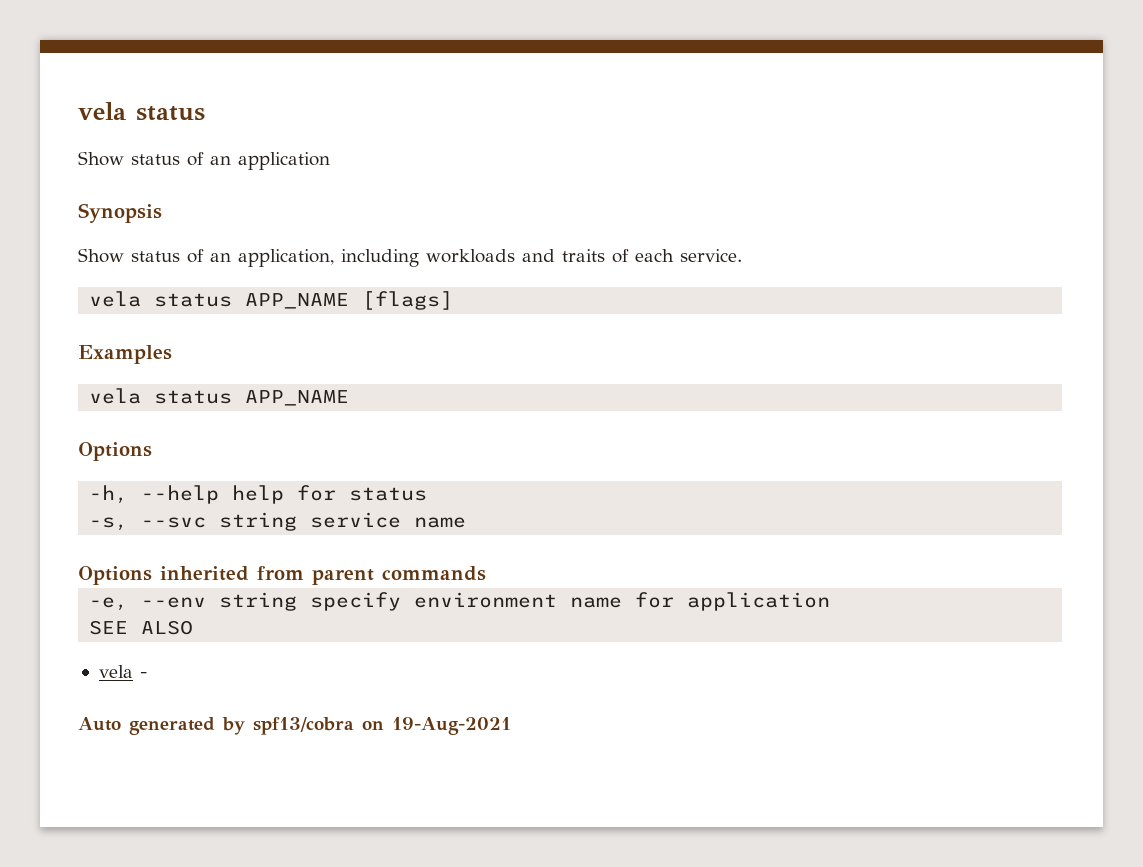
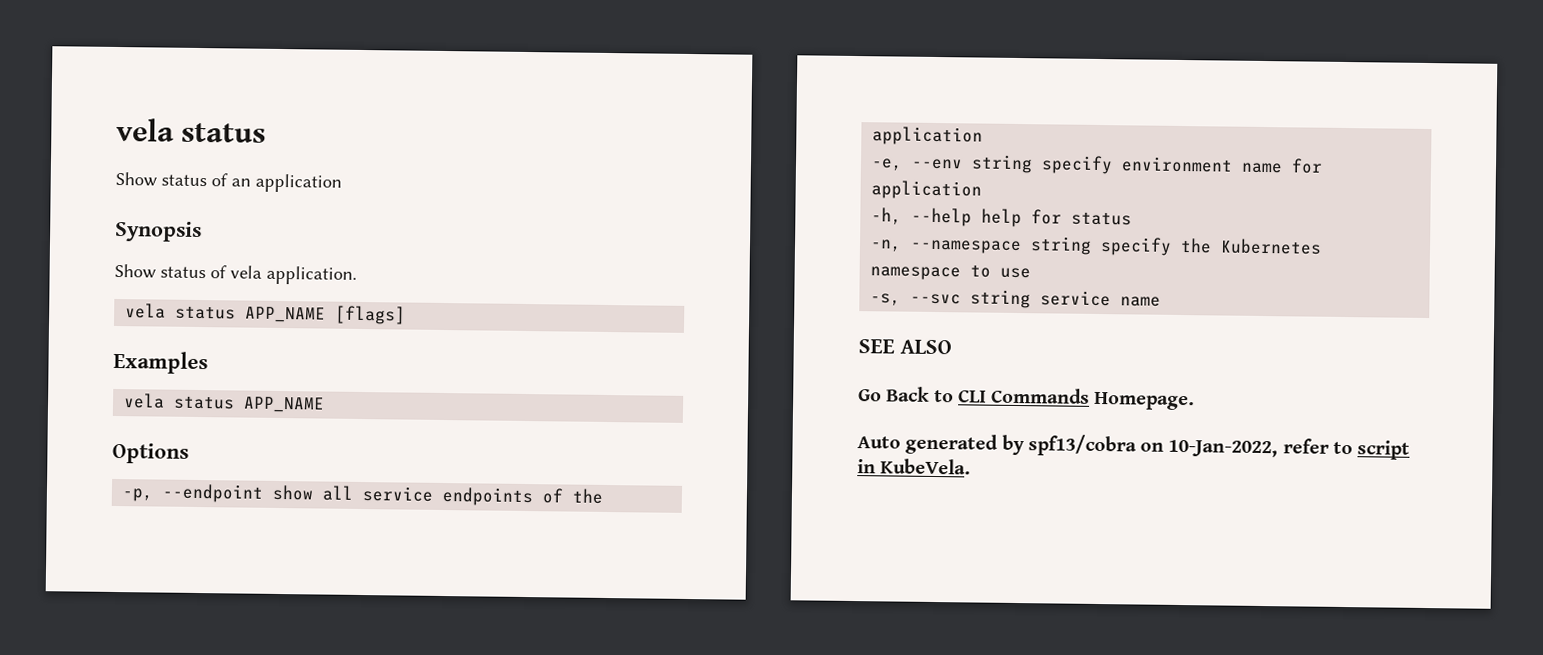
[210,249,742,267] an application, including workloads and traits of each service. -> [230,265,357,285] vela application.
[89,485,428,504] [89,512,467,531] [78,566,486,585] -h, --help help for status // -s, --svc string service name // Options inherited from parent commands -> [122,483,605,507] [872,126,984,146] -p, --endpoint show all service endpoints of the application
[89,620,194,635] [98,665,147,678] SEE ALSO // vela - -> [871,207,1133,228] [870,236,1323,256] [870,264,1032,281] [870,289,1162,309] [858,339,952,355] [858,386,1196,411] -h, --help help for status // -n, --namespace string specify the Kubernetes namespace to use // -s, --svc string service name // SEE ALSO // Go Back to CLI Commands Homepage.
[392,717,511,735] 19-Aug-2021 -> [1168,438,1411,460] [857,458,972,475] 10-Jan-2022, refer to script in KubeVela.

